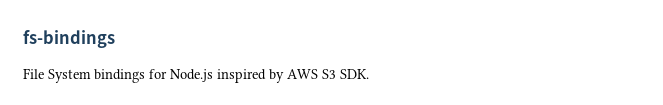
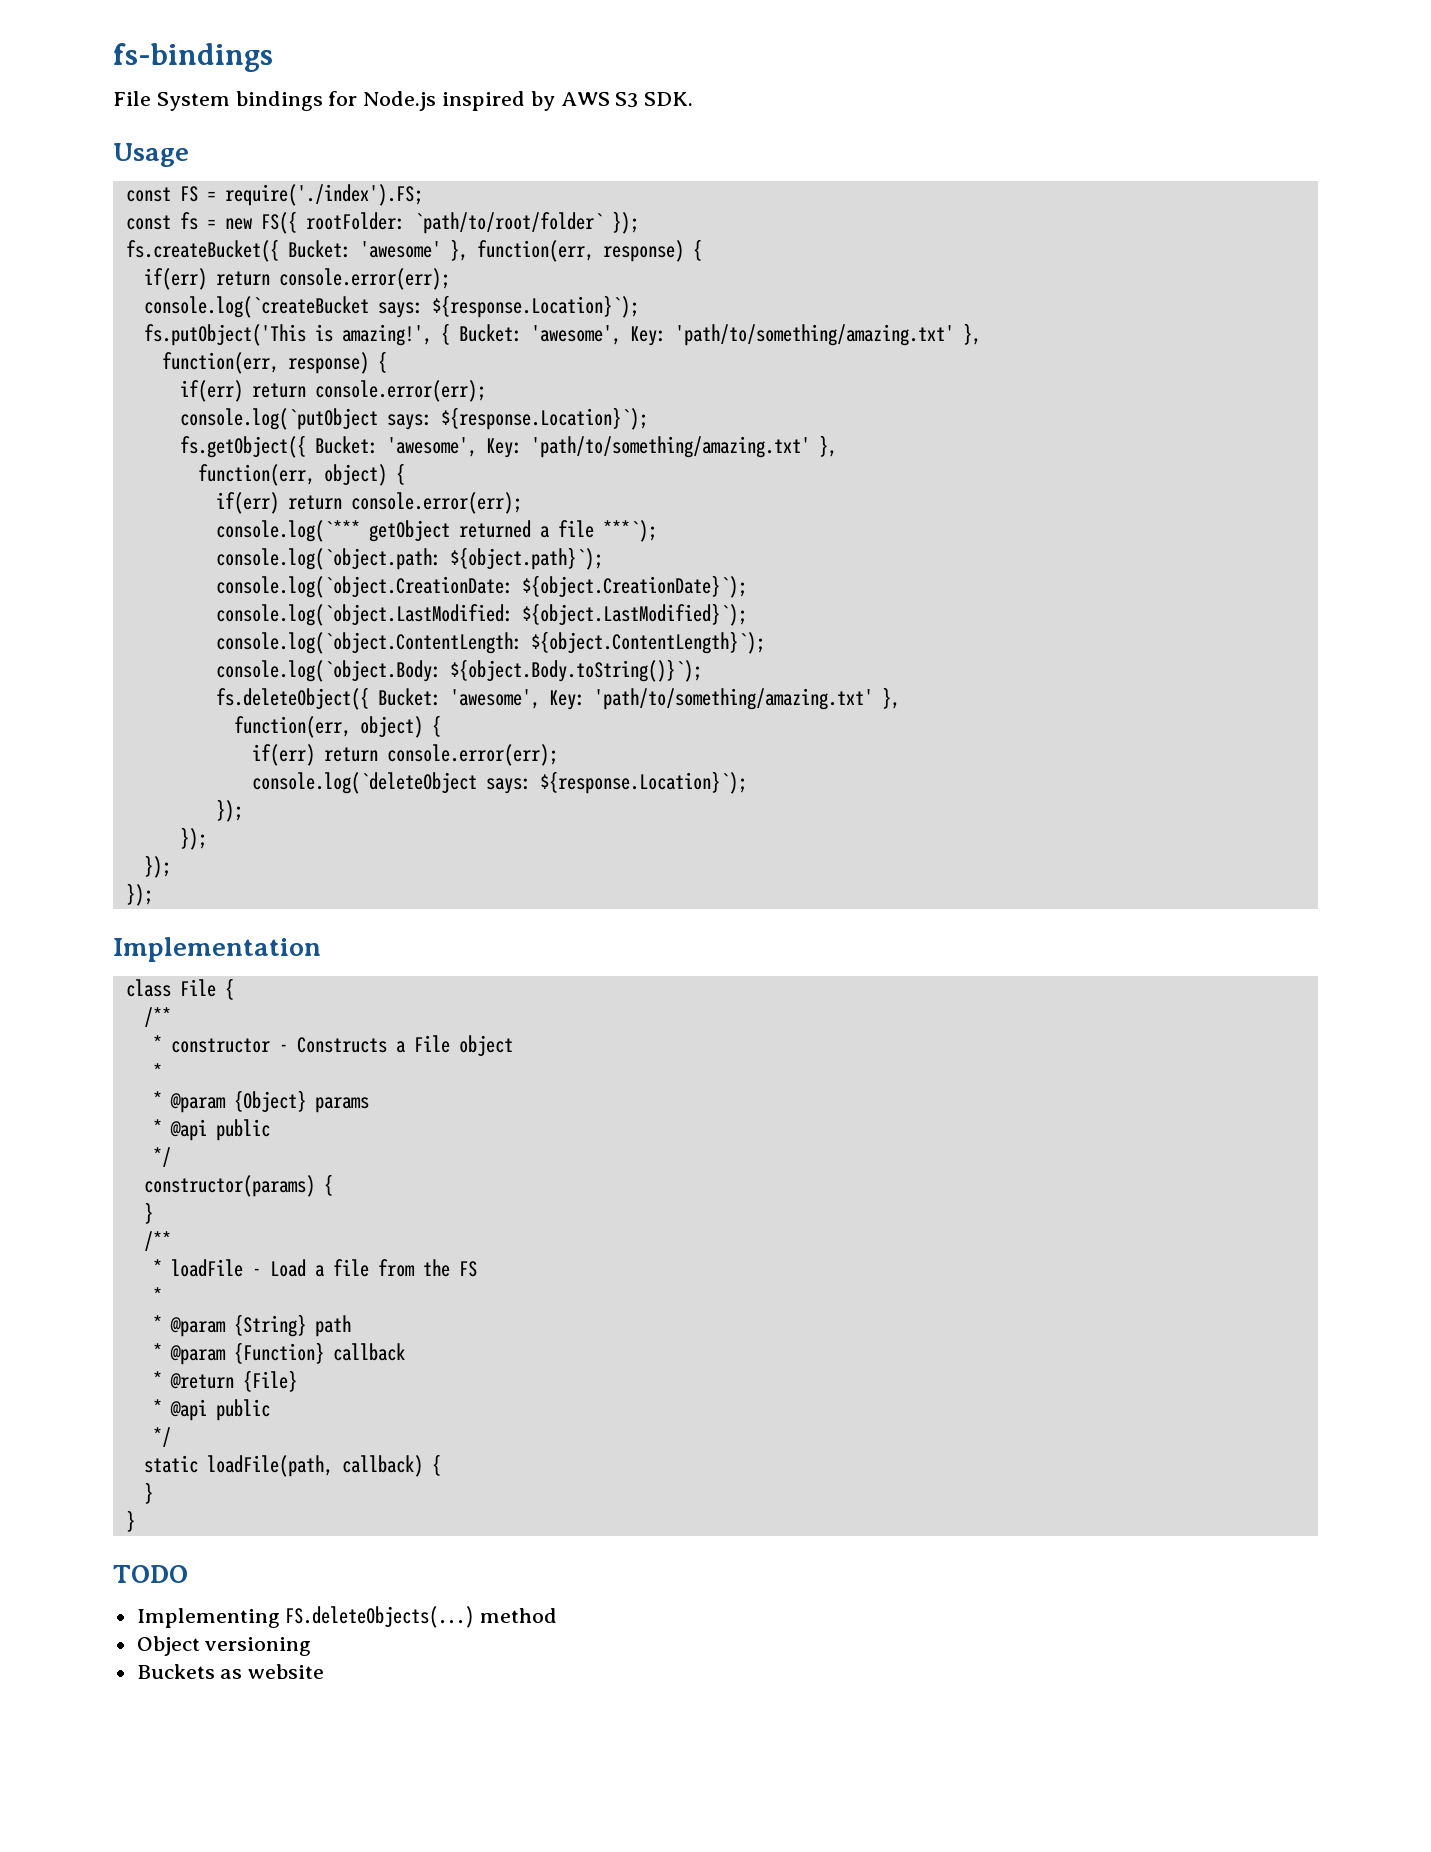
(369, 74) none -> [113,143,189,167] [125,184,423,206] [125,211,639,234] [125,239,702,262] [143,268,450,290] [143,295,639,318] [143,323,981,346] [161,351,387,374] [179,380,486,402] [179,407,648,430] [179,435,837,458] [197,463,405,486] [215,492,522,514] [215,520,657,542] [215,547,603,570] [215,575,747,598] [215,603,747,626] [215,631,765,654] [215,659,702,682] [215,687,900,710] [233,715,441,738] [251,744,558,766] [251,771,747,794] [215,799,243,822] [179,827,207,850] [143,855,171,878] [125,883,153,906] [113,937,321,962] [125,978,234,1000] [143,1007,171,1027] [152,1035,513,1057] [152,1063,162,1080] [152,1090,369,1113] [152,1119,270,1141] [152,1147,171,1167] [143,1174,333,1197] [143,1202,153,1224] [143,1231,171,1251] [152,1259,477,1277] [152,1287,162,1304] [152,1314,351,1337] [152,1342,405,1365] [152,1370,297,1392] [152,1399,270,1421] [152,1427,171,1447] [143,1454,441,1477] [143,1482,153,1504] [125,1510,135,1532] [113,1565,188,1583] [136,1606,558,1628] [136,1636,312,1656] [136,1664,325,1679] // Usage // const FS = require('./index').FS; // const fs = new FS({ rootFolder: `path/to/root/folder` }); // fs.createBucket({ Bucket: 'awesome' }, function(err, response) { // if(err) return console.error(err); // console.log(`createBucket says: ${response.Location}`); // fs.putObject('This is amazing!', { Bucket: 'awesome', Key: 'path/to/something/amazing.txt' }, // function(err, response) { // if(err) return console.error(err); // console.log(`putObject says: ${response.Location}`); // fs.getObject({ Bucket: 'awesome', Key: 'path/to/something/amazing.txt' }, // function(err, object) { // if(err) return console.error(err); // console.log(`*** getObject returned a file ***`); // console.log(`object.path: ${object.path}`); // console.log(`object.CreationDate: ${object.CreationDate}`); // console.log(`object.LastModified: ${object.LastModified}`); // console.log(`object.ContentLength: ${object.ContentLength}`); // console.log(`object.Body: ${object.Body.toString()}`); // fs.deleteObject({ Bucket: 'awesome', Key: 'path/to/something/amazing.txt' }, // function(err, object) { // if(err) return console.error(err); // console.log(`deleteObject says: ${response.Location}`); // }); // }); // }); // }); // Implementation // class File { // /** // * constructor - Constructs a File object // * // * @param {Object} params // * @api public // */ // constructor(params) { // } // /** // * loadFile - Load a file from the FS // * // * @param {String} path // * @param {Function} callback // * @return {File} // * @api public // */ // static loadFile(path, callback) { // } // } // TODO // Implementing FS.deleteObjects(...) method // Object versioning // Buckets as website

